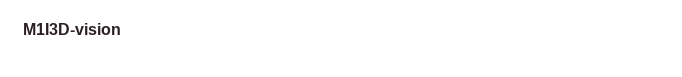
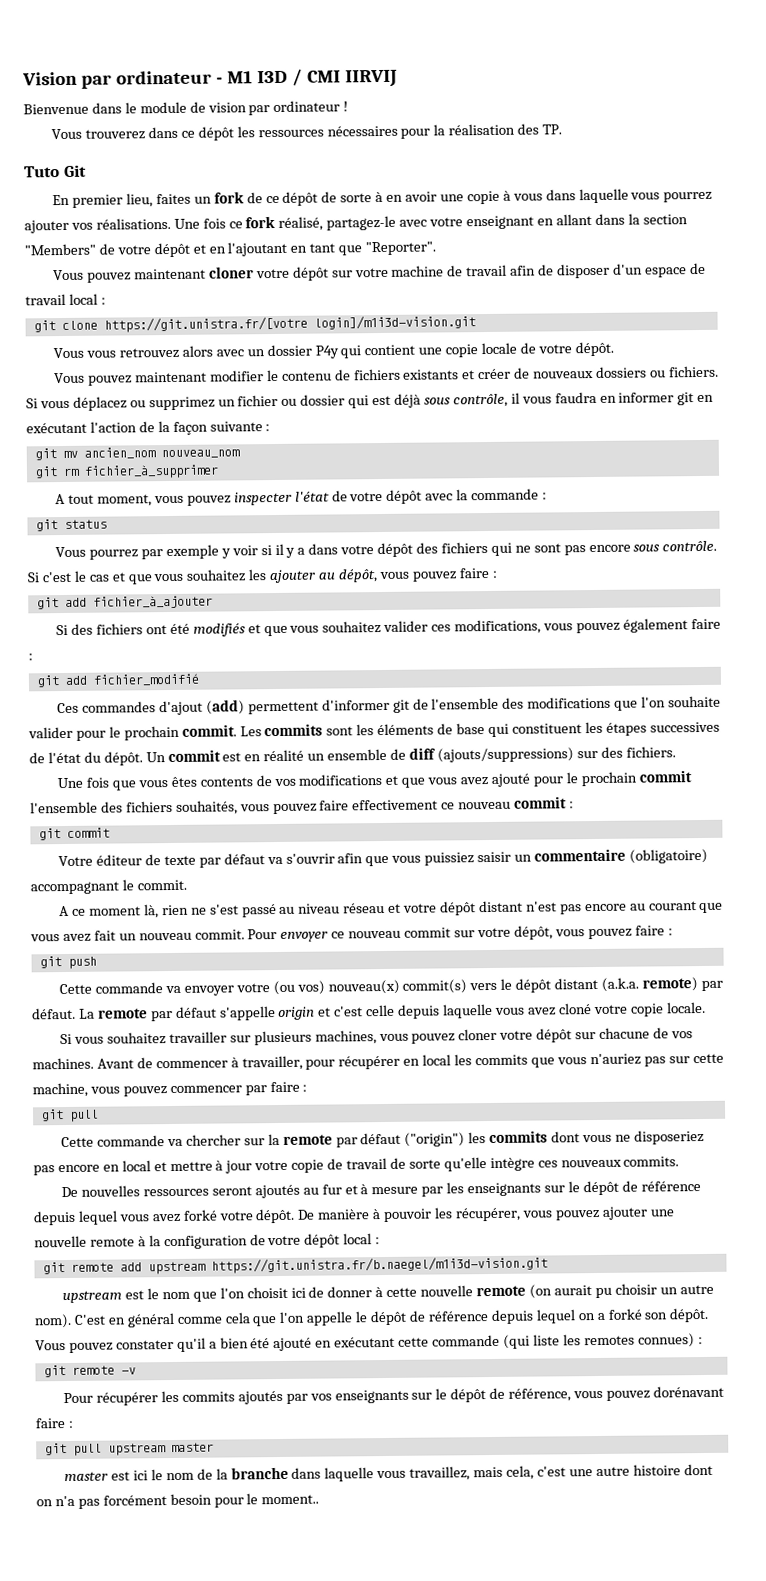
[23,23,121,35] M1I3D-vision -> [22,68,398,89] [23,100,349,116] [51,123,563,141] [24,164,87,178] [52,188,713,208] [24,213,688,234] [24,241,437,258] [53,262,706,283] [25,293,106,306] [33,315,476,333] [53,341,614,359] [54,365,719,386] [26,391,715,411] [26,420,271,435] [34,447,240,461] [34,464,219,479] [55,488,548,507] [35,519,107,532] [55,540,718,560] [27,567,498,585] [36,595,213,610] [56,618,721,637] [28,653,33,661] [36,673,199,688] [57,695,722,716] [28,721,720,741] [29,746,676,766] [57,770,692,791] [30,796,575,815] [38,827,110,841] [58,848,708,868] [30,879,187,895] [59,900,724,919] [30,925,673,943] [39,956,97,969] [59,977,723,996] [32,1001,706,1022] [60,1027,693,1046] [32,1053,724,1071] [32,1081,308,1098] [40,1109,99,1122] [61,1129,704,1148] [33,1156,680,1176] [61,1180,701,1199] [33,1206,675,1226] [34,1233,381,1250] [42,1256,548,1275] [62,1283,714,1304] [34,1307,710,1329] [35,1333,703,1353] [43,1365,136,1378] [63,1385,724,1406] [35,1418,73,1429] [44,1442,214,1456] [64,1463,713,1482] [36,1493,320,1509] Vision par ordinateur - M1 I3D / CMI IIRVIJ // Bienvenue dans le module de vision par ordinateur ! // Vous trouverez dans ce dépôt les ressources nécessaires pour la réalisation des TP. // Tuto Git // En premier lieu, faites un fork de ce dépôt de sorte à en avoir une copie à vous dans laquelle vous pourrez ajouter vos réalisations. Une fois ce fork réalisé, partagez-le avec votre enseignant en allant dans la section "Members" de votre dépôt et en l'ajoutant en tant que "Reporter". // Vous pouvez maintenant cloner votre dépôt sur votre machine de travail afin de disposer d'un espace de travail local : // git clone https://git.unistra.fr/[votre login]/m1i3d-vision.git // Vous vous retrouvez alors avec un dossier P4y qui contient une copie locale de votre dépôt. // Vous pouvez maintenant modifier le contenu de fichiers existants et créer de nouveaux dossiers ou fichiers. Si vous déplacez ou supprimez un fichier ou dossier qui est déjà sous contrôle, il vous faudra en informer git en exécutant l'action de la façon suivante : // git mv ancien_nom nouveau_nom // git rm fichier_à_supprimer // A tout moment, vous pouvez inspecter l'état de votre dépôt avec la commande : // git status // Vous pourrez par exemple y voir si il y a dans votre dépôt des fichiers qui ne sont pas encore sous contrôle. Si c'est le cas et que vous souhaitez les ajouter au dépôt, vous pouvez faire : // git add fichier_à_ajouter // Si des fichiers ont été modifiés et que vous souhaitez valider ces modifications, vous pouvez également faire : // git add fichier_modifié // Ces commandes d'ajout (add) permettent d'informer git de l'ensemble des modifications que l'on souhaite valider pour le prochain commit. Les commits sont les éléments de base qui constituent les étapes successives de l'état du dépôt. Un commit est en réalité un ensemble de diff (ajouts/suppressions) sur des fichiers. // Une fois que vous êtes contents de vos modifications et que vous avez ajouté pour le prochain commit l'ensemble des fichiers souhaités, vous pouvez faire effectivement ce nouveau commit : // git commit // Votre éditeur de texte par défaut va s'ouvrir afin que vous puissiez saisir un commentaire (obligatoire) accompagnant le commit. // A ce moment là, rien ne s'est passé au niveau réseau et votre dépôt distant n'est pas encore au courant que vous avez fait un nouveau commit. Pour envoyer ce nouveau commit sur votre dépôt, vous pouvez faire : // git push // Cette commande va envoyer votre (ou vos) nouveau(x) commit(s) vers le dépôt distant (a.k.a. remote) par défaut. La remote par défaut s'appelle origin et c'est celle depuis laquelle vous avez cloné votre copie locale. // Si vous souhaitez travailler sur plusieurs machines, vous pouvez cloner votre dépôt sur chacune de vos machines. Avant de commencer à travailler, pour récupérer en local les commits que vous n'auriez pas sur cette machine, vous pouvez commencer par faire : // git pull // Cette commande va chercher sur la remote par défaut ("origin") les commits dont vous ne disposeriez pas encore en local et mettre à jour votre copie de travail de sorte qu'elle intègre ces nouveaux commits. // De nouvelles ressources seront ajoutés au fur et à mesure par les enseignants sur le dépôt de référence depuis lequel vous avez forké votre dépôt. De manière à pouvoir les récupérer, vous pouvez ajouter une nouvelle remote à la configuration de votre dépôt local : // git remote add upstream https://git.unistra.fr/b.naegel/m1i3d-vision.git // upstream est le nom que l'on choisit ici de donner à cette nouvelle remote (on aurait pu choisir un autre nom). C'est en général comme cela que l'on appelle le dépôt de référence depuis lequel on a forké son dépôt. Vous pouvez constater qu'il a bien été ajouté en exécutant cette commande (qui liste les remotes connues) : // git remote -v // Pour récupérer les commits ajoutés par vos enseignants sur le dépôt de référence, vous pouvez dorénavant faire : // git pull upstream master // master est ici le nom de la branche dans laquelle vous travaillez, mais cela, c'est une autre histoire dont on n'a pas forcément besoin pour le moment..

